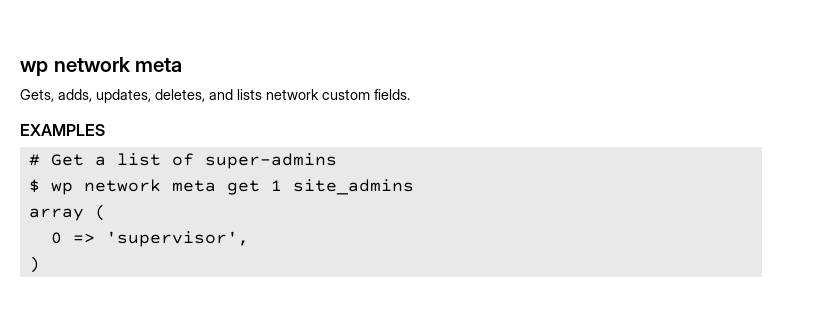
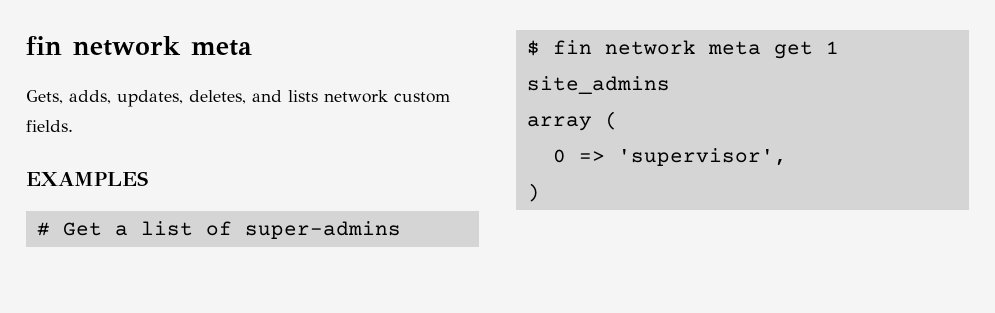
[20,61,48,76] wp -> [26,36,62,55] fin
[50,182,73,195] wp -> [552,40,592,54] fin

